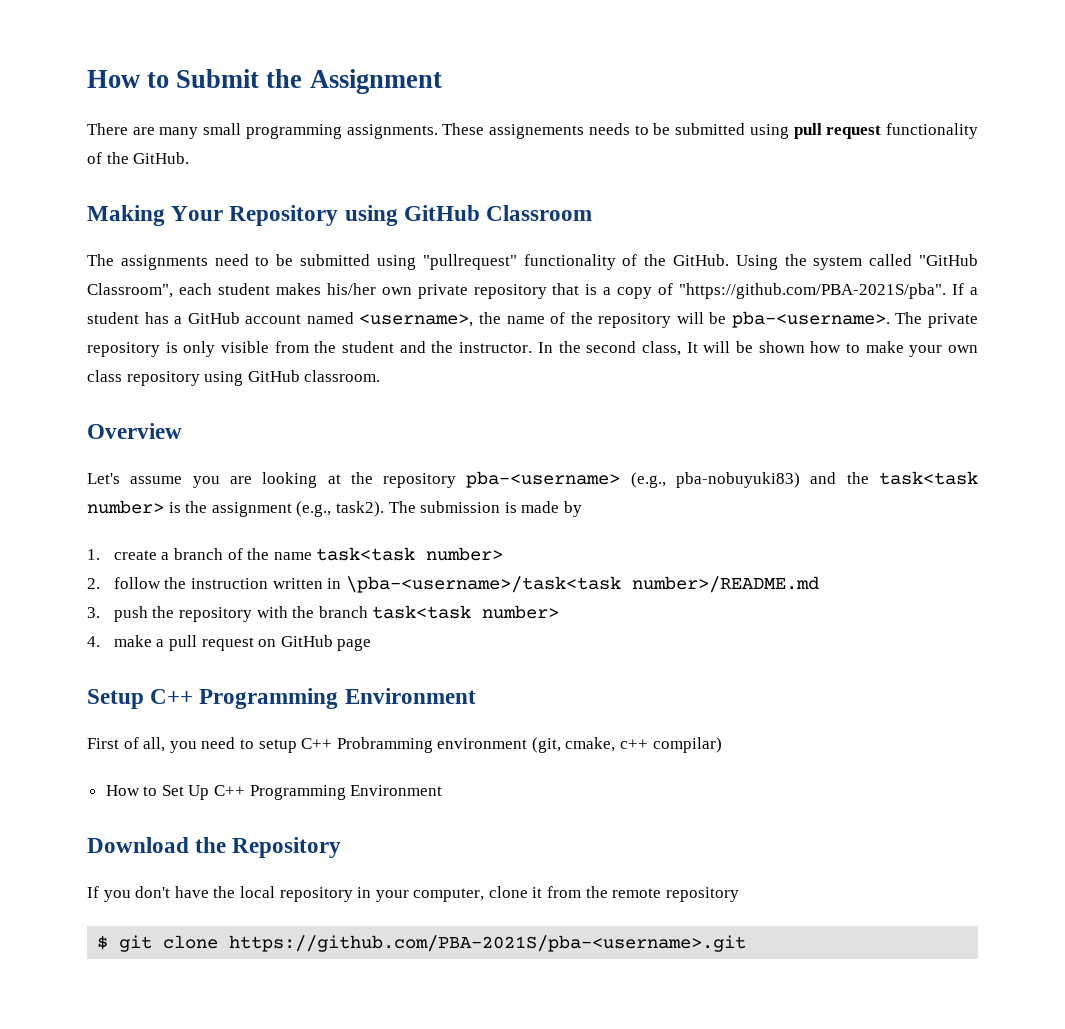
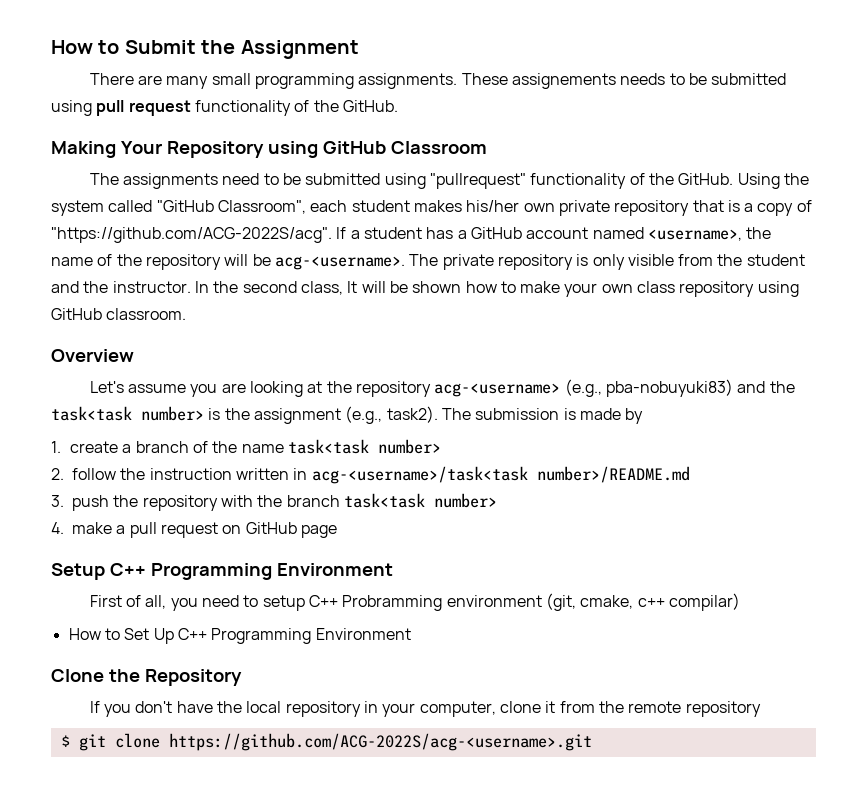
[679,283,947,299] "https://github.com/PBA-2021S/pba". -> [51,227,332,243] "https://github.com/ACG-2022S/acg".
[731,311,890,328] pba-<username>. -> [274,256,405,270] acg-<username>.
[466,471,621,488] pba-<username> -> [434,383,561,397] acg-<username>
[345,576,621,593] \pba-<username>/task<task -> [311,466,528,484] acg-<username>/task<task
[87,837,189,853] Download -> [51,669,104,682] Clone
[229,935,747,952] https://github.com/PBA-2021S/pba-<username>.git -> [168,733,592,751] https://github.com/ACG-2022S/acg-<username>.git

